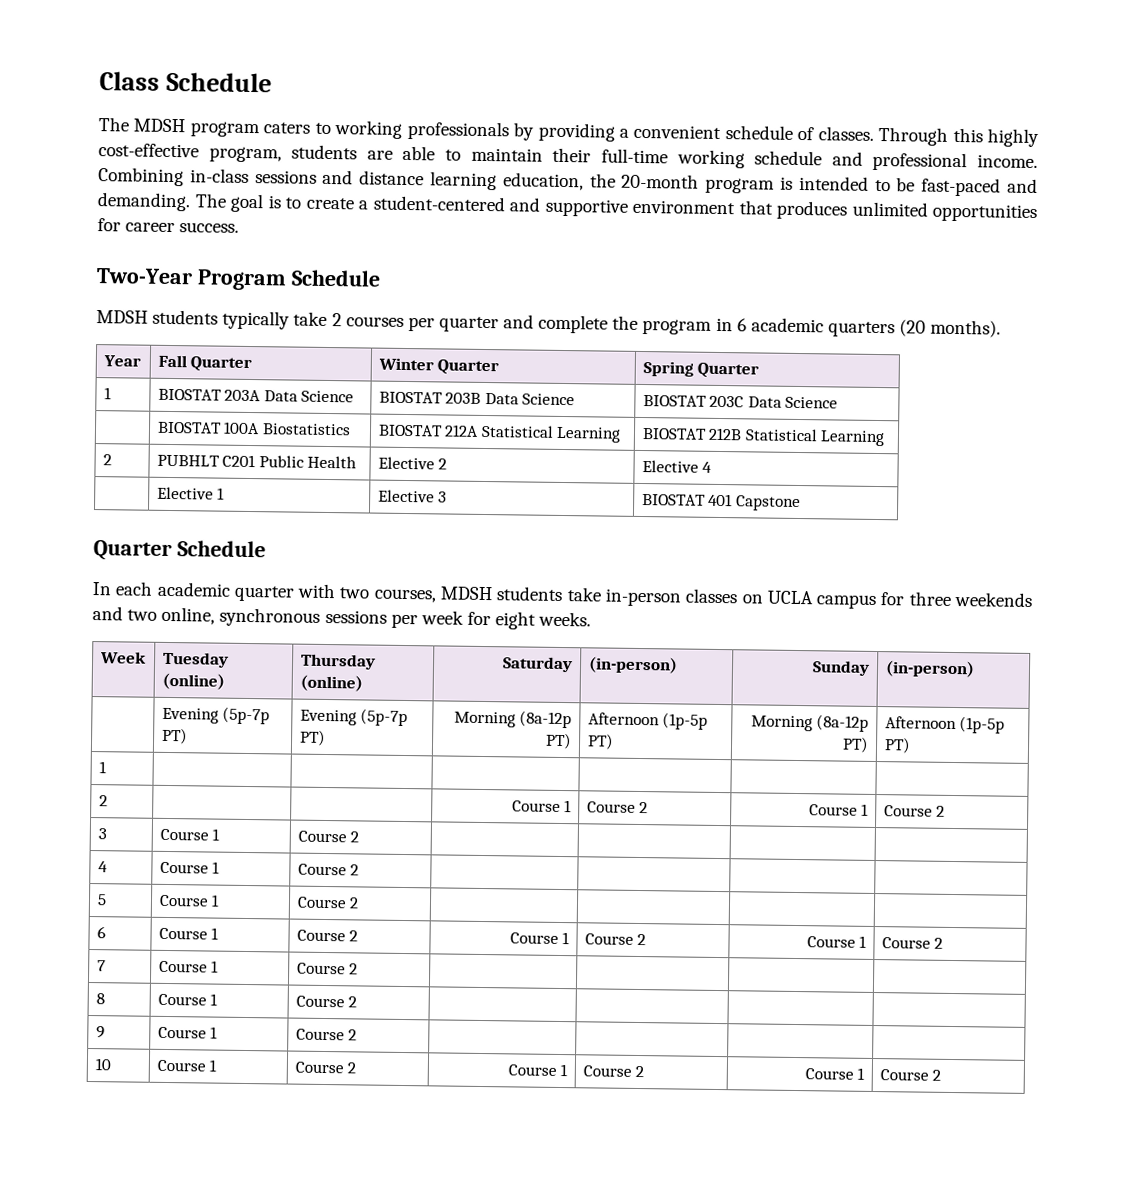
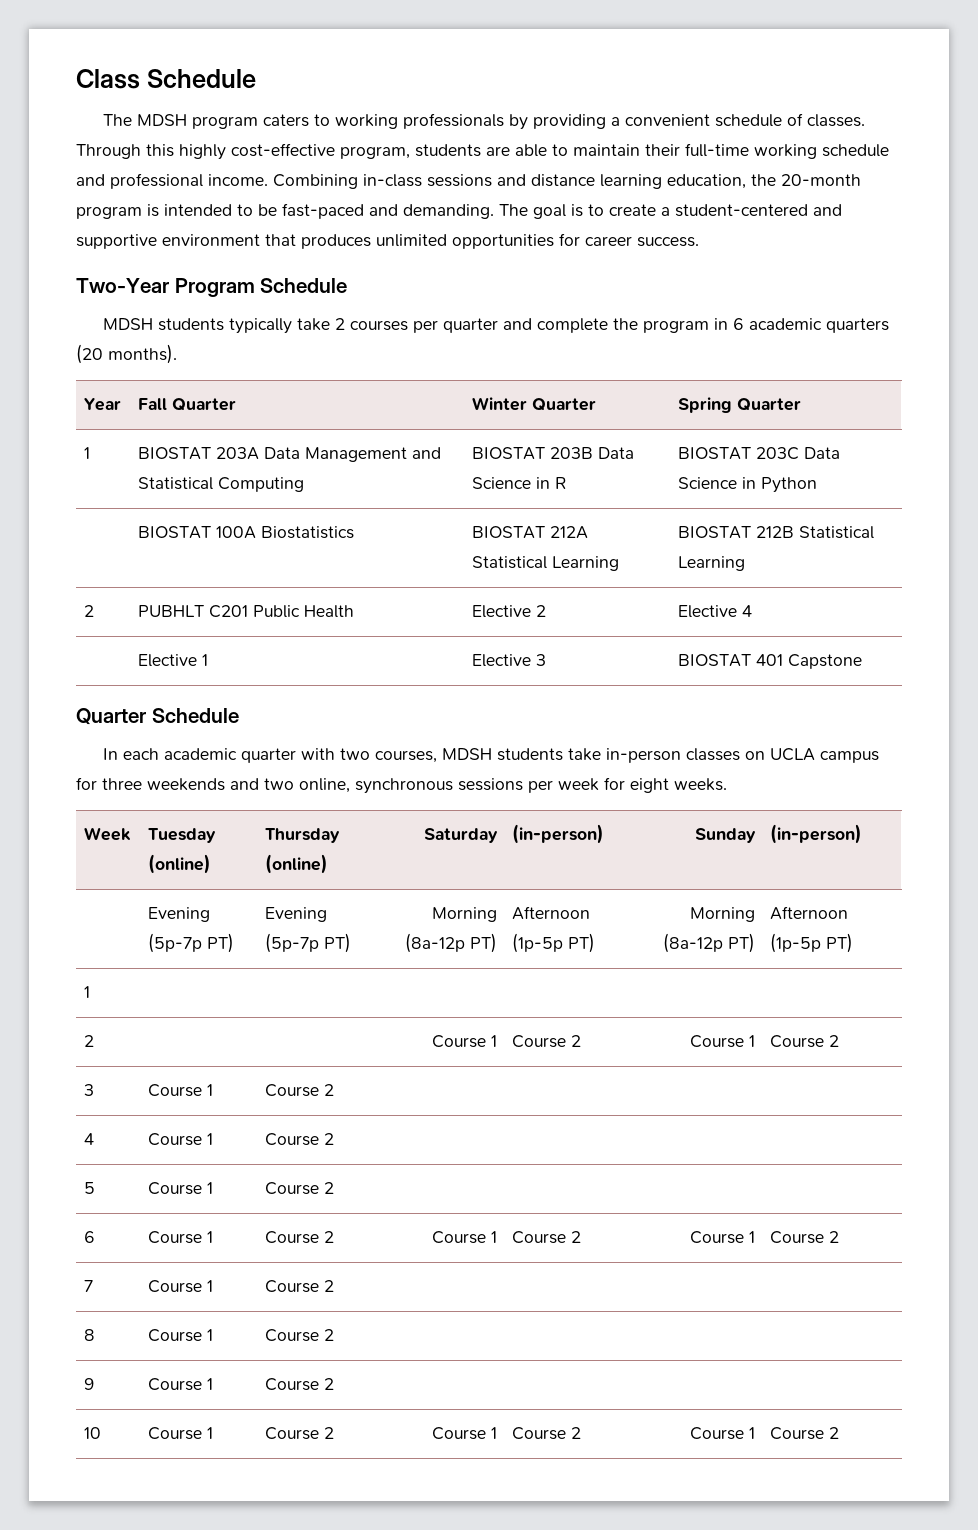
[301,390,355,403] Science -> [305,447,442,462] [138,477,305,492] Management and Statistical Computing
(576, 399) none -> [536,477,568,489] in R
(839, 402) none -> [742,477,818,493] in Python

